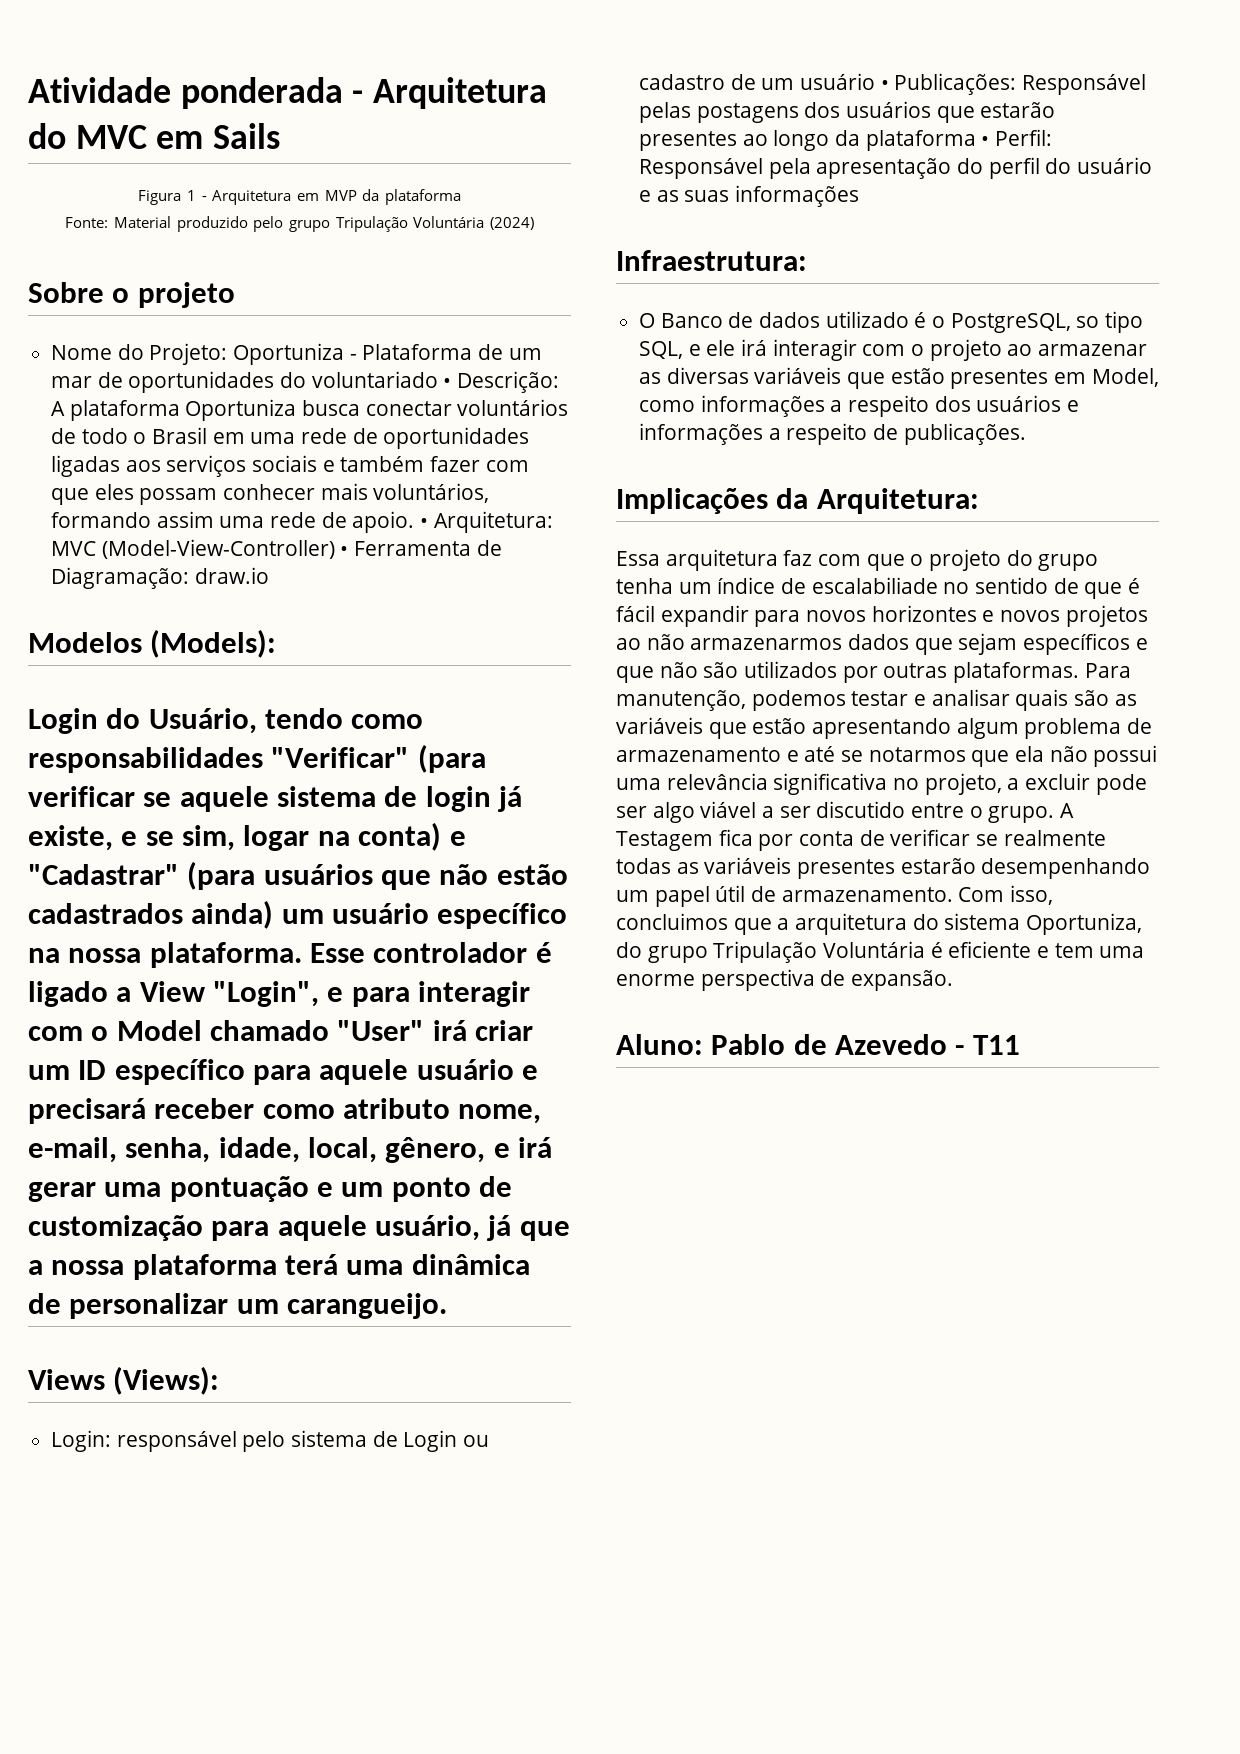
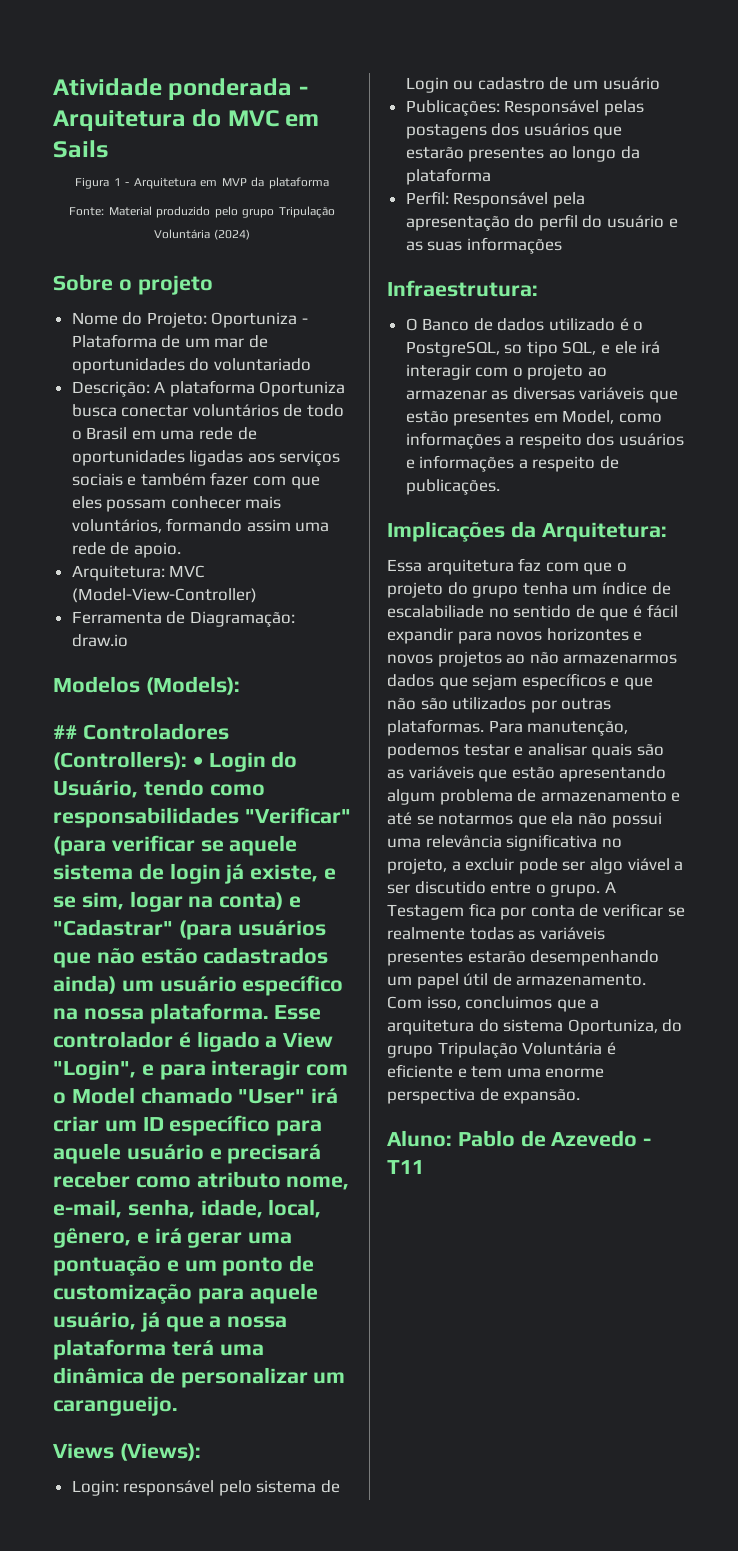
[443,378,452,388] • -> (311, 364) //
[420,518,429,528] • -> (181, 550) //
[340,546,349,556] • -> (257, 595) //
(277, 643) none -> [53,723,229,740] [53,751,203,770] ## Controladores (Controllers): •
[880,80,889,90] • -> (660, 83) //
[981,136,990,146] • -> (491, 176) //

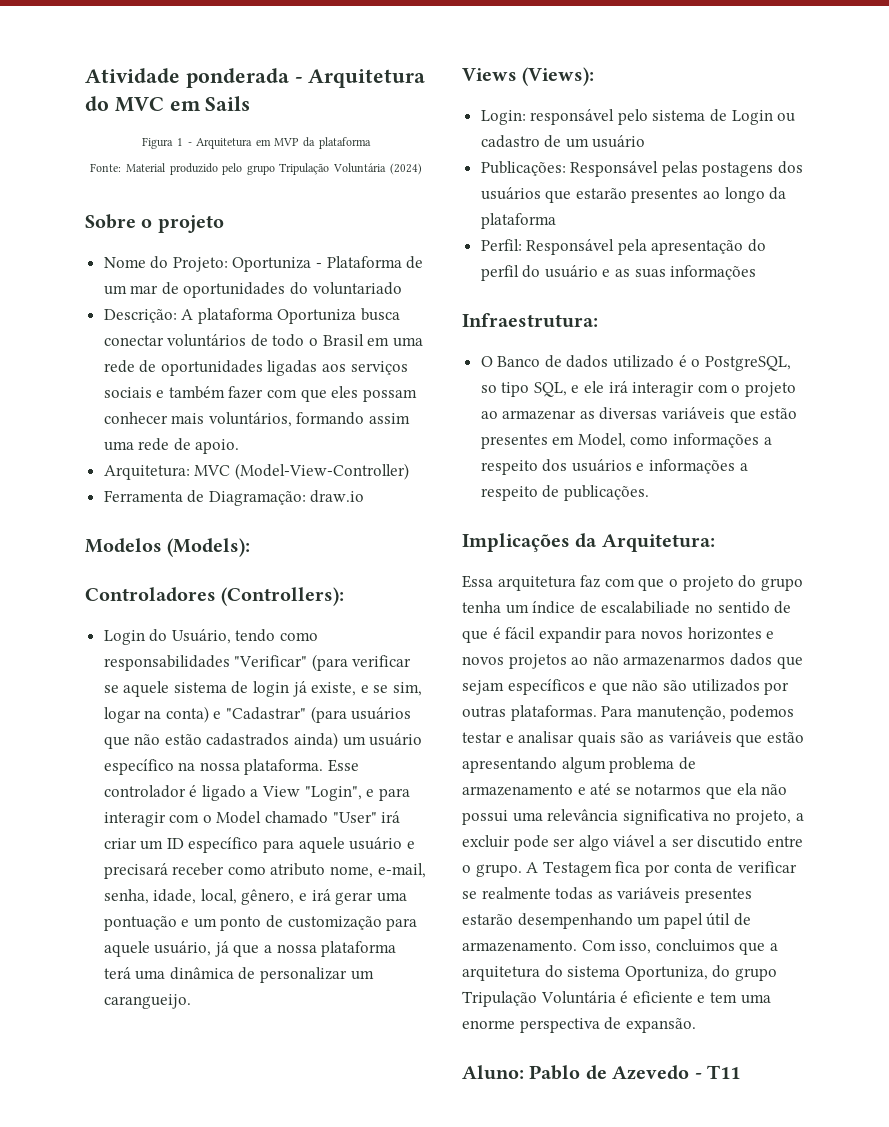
[53,725,77,739] ## -> (251, 547) none
[192,756,203,767] • -> (345, 596) //

